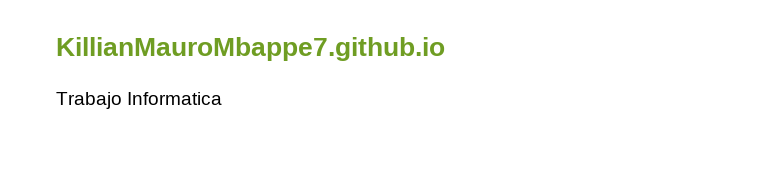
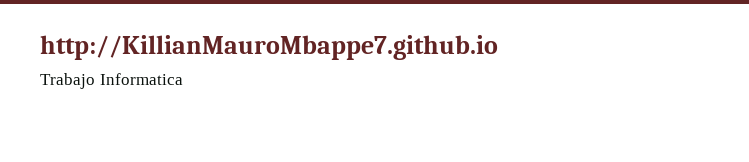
[56,37,445,61] KillianMauroMbappe7.github.io -> [40,35,498,60] http://KillianMauroMbappe7.github.io

